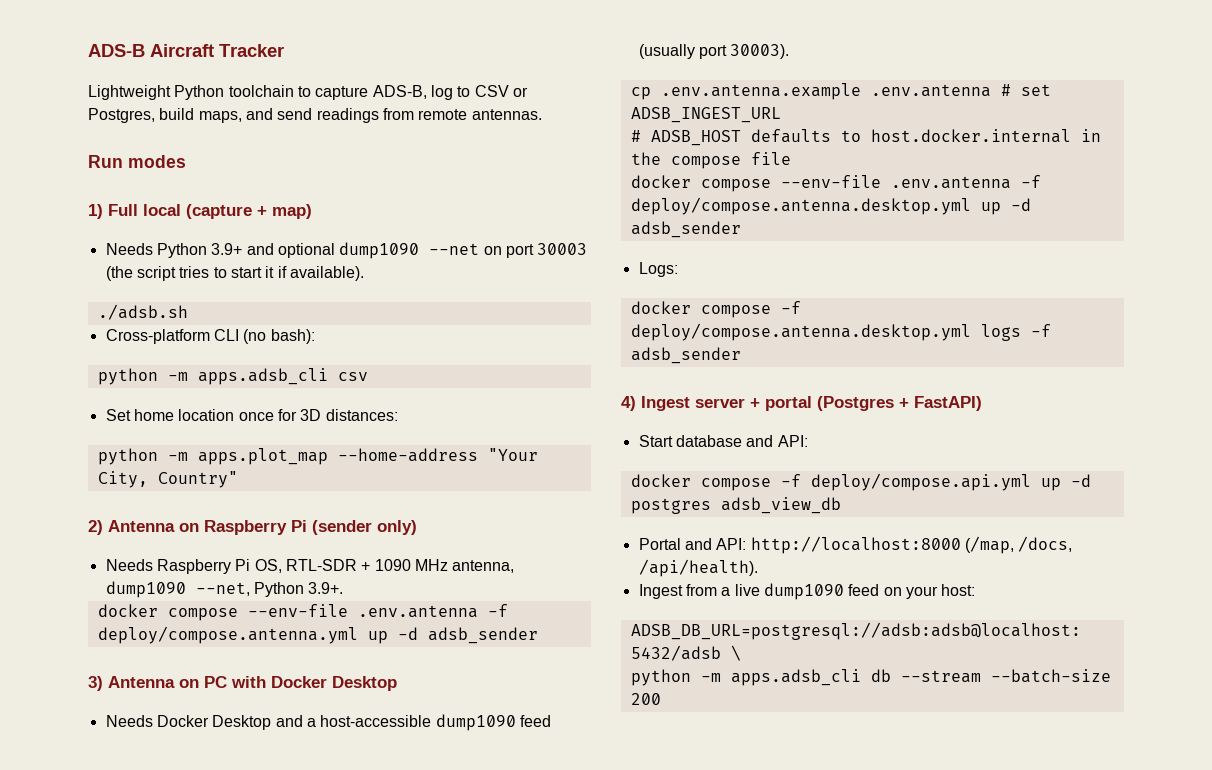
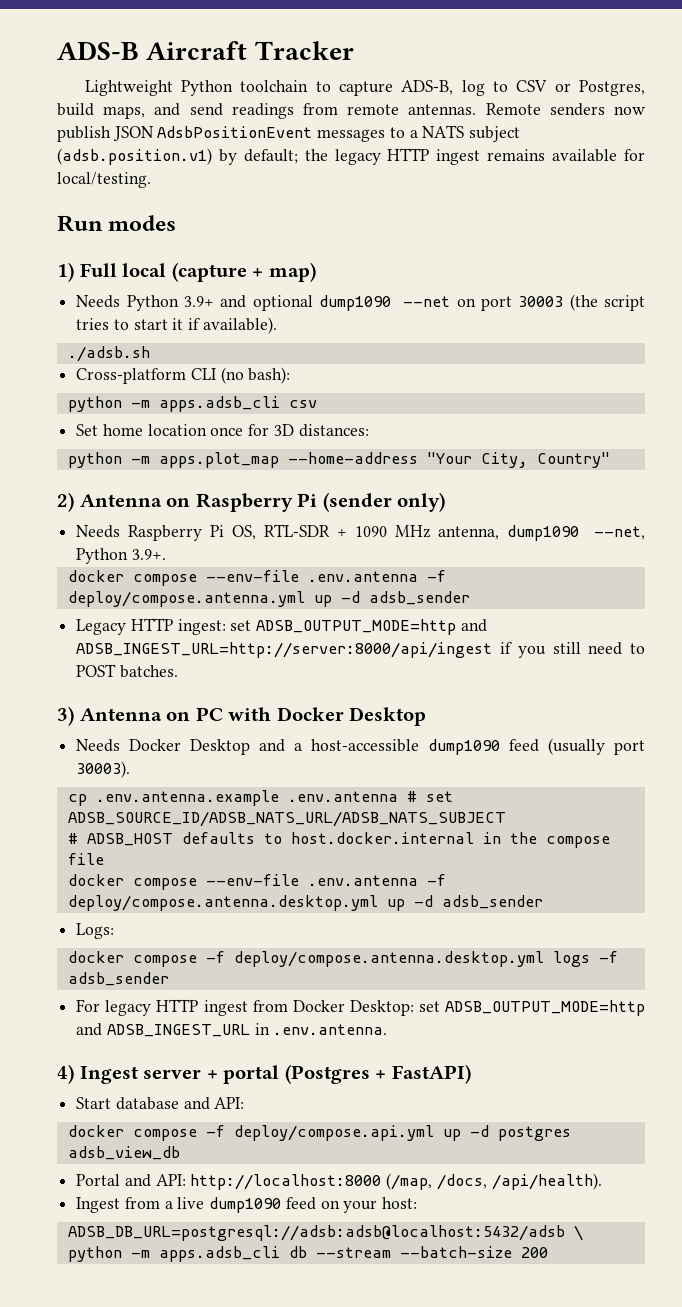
(542, 114) none -> [485,103,645,116] [57,125,521,142] [57,148,646,165] [57,172,151,188] Remote senders now publish JSON AdsbPositionEvent messages to a NATS subject (adsb.position.v1) by default; the legacy HTTP ingest remains available for local/testing.
(538, 635) none -> [76,618,487,635] [76,642,645,658] [76,664,178,678] // Legacy HTTP ingest: set ADSB_OUTPUT_MODE=http and ADSB_INGEST_URL=http://server:8000/api/ingest if you still need to POST batches.
[630,107,781,123] ADSB_INGEST_URL -> [67,811,506,827] ADSB_SOURCE_ID/ADSB_NATS_URL/ADSB_NATS_SUBJECT
(741, 355) none -> [76,999,645,1016] [76,1023,388,1037] // For legacy HTTP ingest from Docker Desktop: set ADSB_OUTPUT_MODE=http and ADSB_INGEST_URL in .env.antenna.

